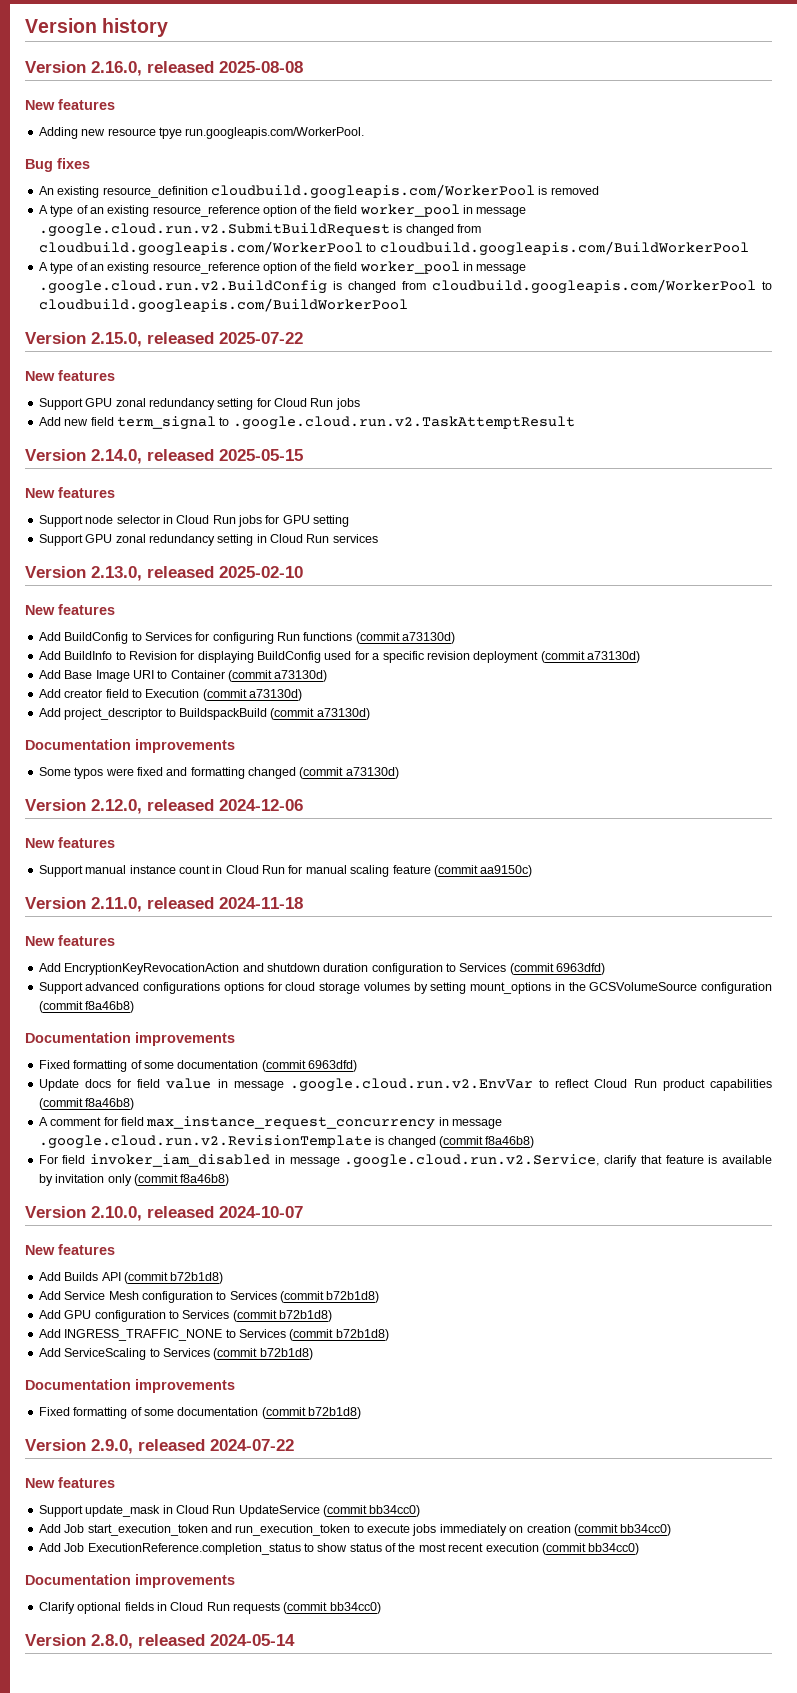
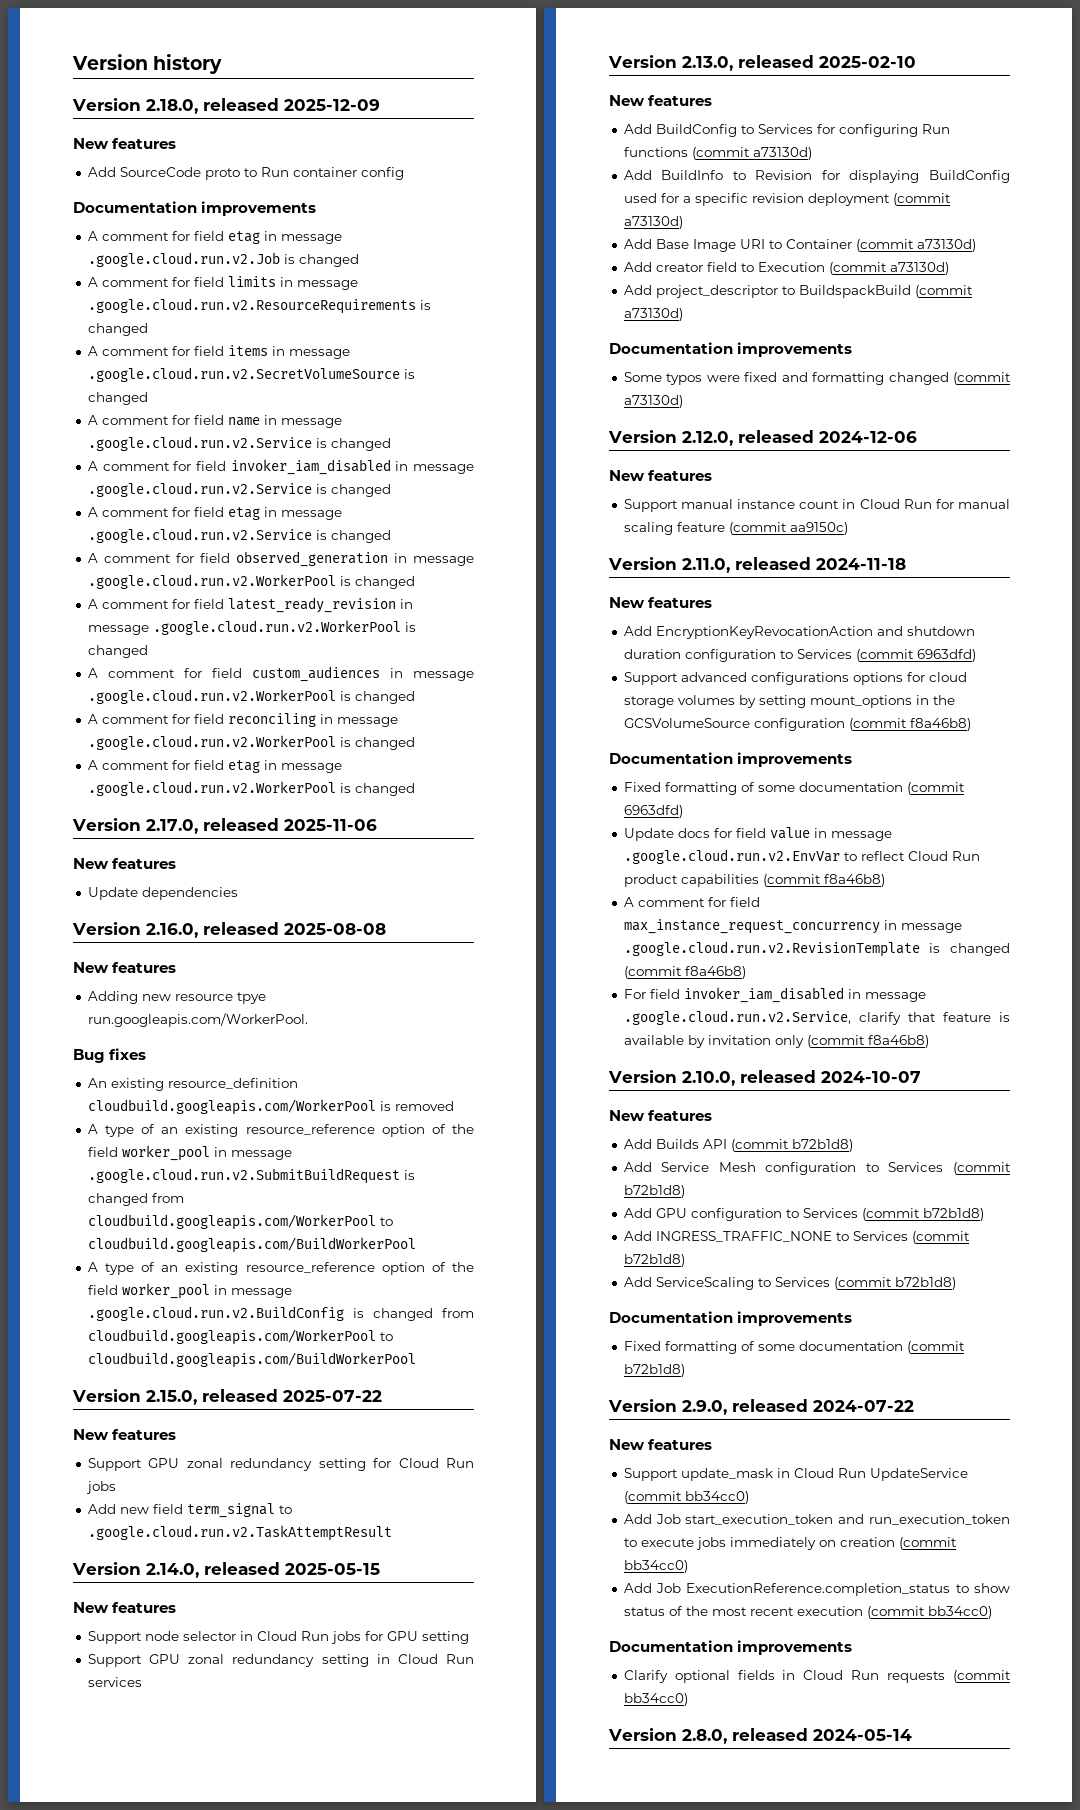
(169, 27) none -> [72,98,380,114] [73,138,177,149] [87,167,404,180] [73,201,317,216] [87,231,342,244] [87,252,359,267] [87,276,358,290] [87,298,431,314] [87,323,148,336] [87,345,350,359] [87,367,415,382] [87,392,148,405] [87,415,342,428] [87,436,391,451] [87,459,474,475] [87,482,391,497] [87,507,342,520] [87,528,391,543] [87,551,474,567] [87,574,415,589] [87,597,413,613] [87,620,416,635] [87,645,148,658] [87,666,474,682] [87,689,415,704] [87,713,398,727] [87,735,415,750] [87,760,342,773] [87,781,415,796] [72,818,377,834] [73,858,177,869] [87,887,238,900] // Version 2.18.0, released 2025-12-09 // New features // Add SourceCode proto to Run container config // Documentation improvements // A comment for field etag in message .google.cloud.run.v2.Job is changed // A comment for field limits in message .google.cloud.run.v2.ResourceRequirements is changed // A comment for field items in message .google.cloud.run.v2.SecretVolumeSource is changed // A comment for field name in message .google.cloud.run.v2.Service is changed // A comment for field invoker_iam_disabled in message .google.cloud.run.v2.Service is changed // A comment for field etag in message .google.cloud.run.v2.Service is changed // A comment for field observed_generation in message .google.cloud.run.v2.WorkerPool is changed // A comment for field latest_ready_revision in message .google.cloud.run.v2.WorkerPool is changed // A comment for field custom_audiences in message .google.cloud.run.v2.WorkerPool is changed // A comment for field reconciling in message .google.cloud.run.v2.WorkerPool is changed // A comment for field etag in message .google.cloud.run.v2.WorkerPool is changed // Version 2.17.0, released 2025-11-06 // New features // Update dependencies

